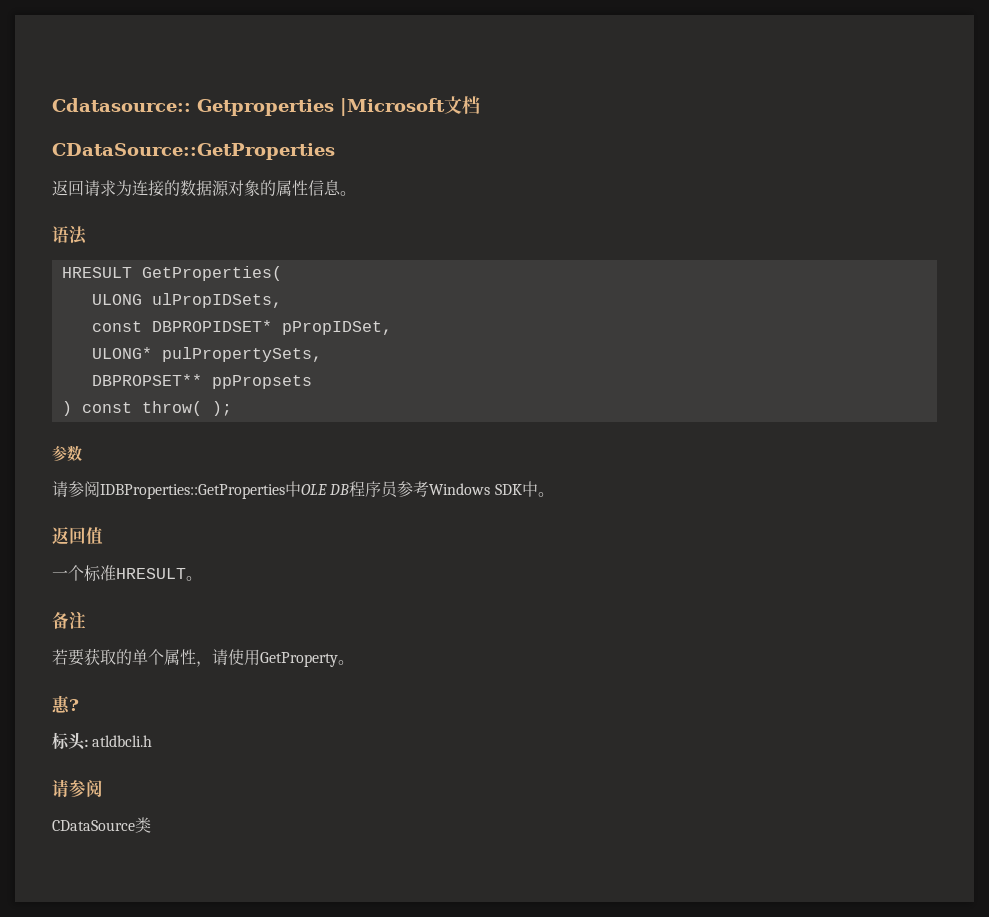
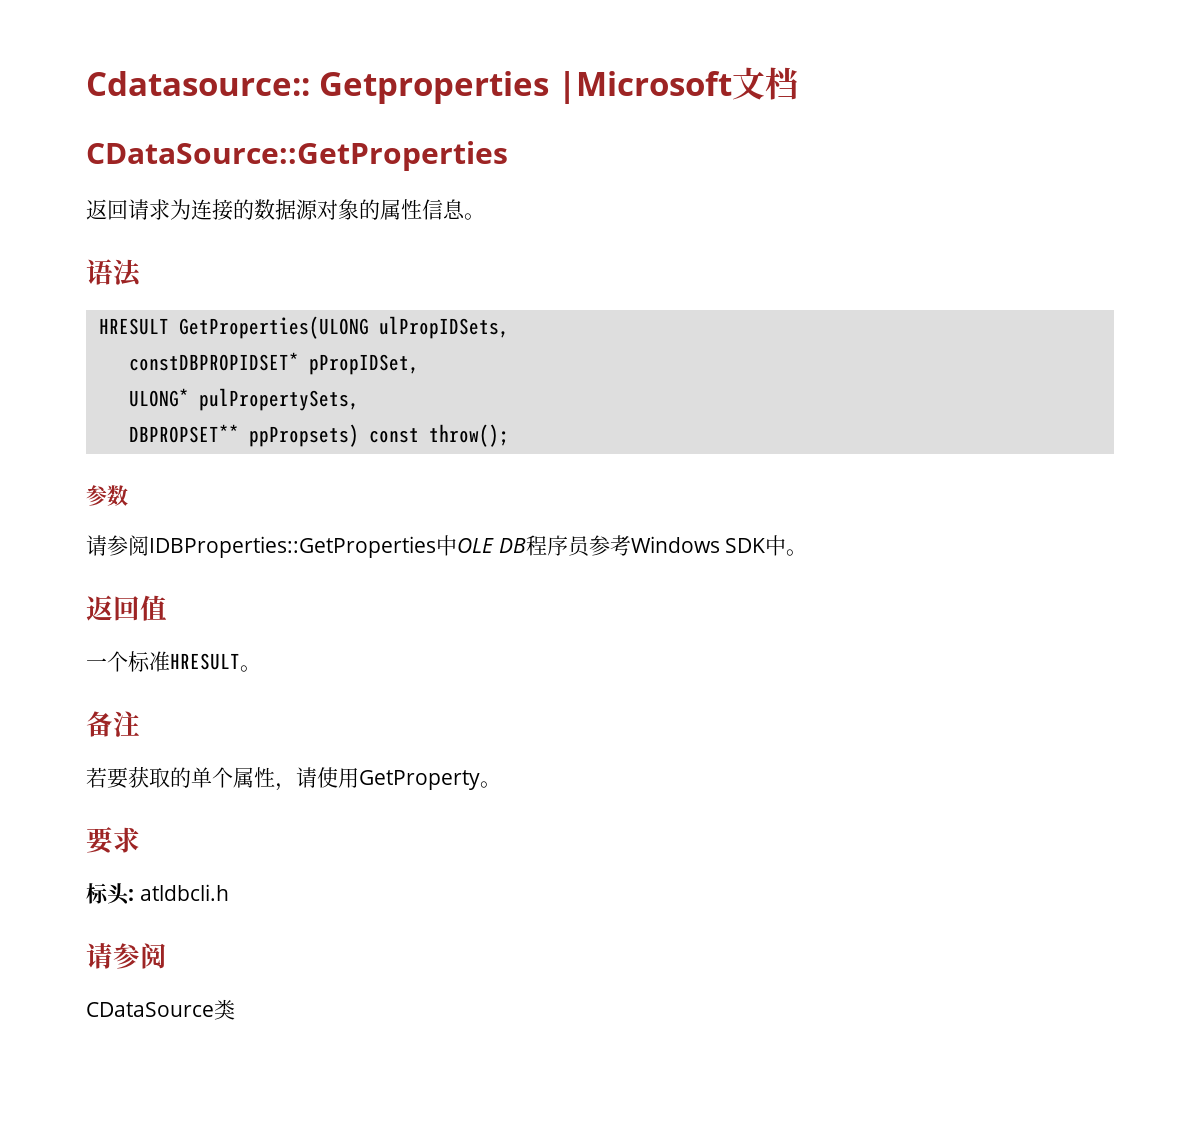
[141,266,282,281] [91,294,142,305] GetProperties( // ULONG -> [178,316,369,339] GetProperties(ULONG
[91,320,272,332] const DBPROPIDSET* -> [128,352,299,371] constDBPROPIDSET*
[211,375,312,389] [61,401,232,416] ppPropsets // ) const throw( ); -> [248,424,509,447] ppPropsets) const throw();
[52,695,79,714] 惠? -> [86,827,140,854] 要求

